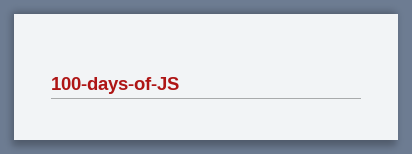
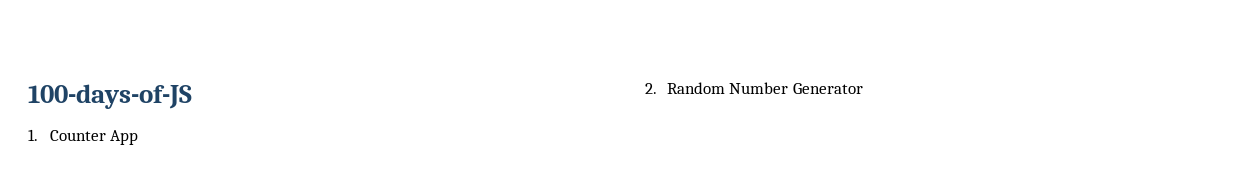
(179, 85) none -> [28,129,139,145] [645,82,863,94] // 1. Counter App // 2. Random Number Generator

